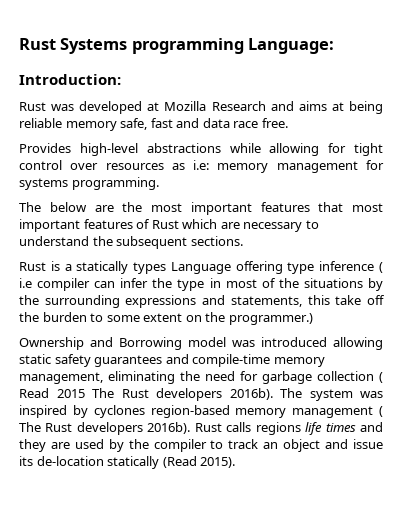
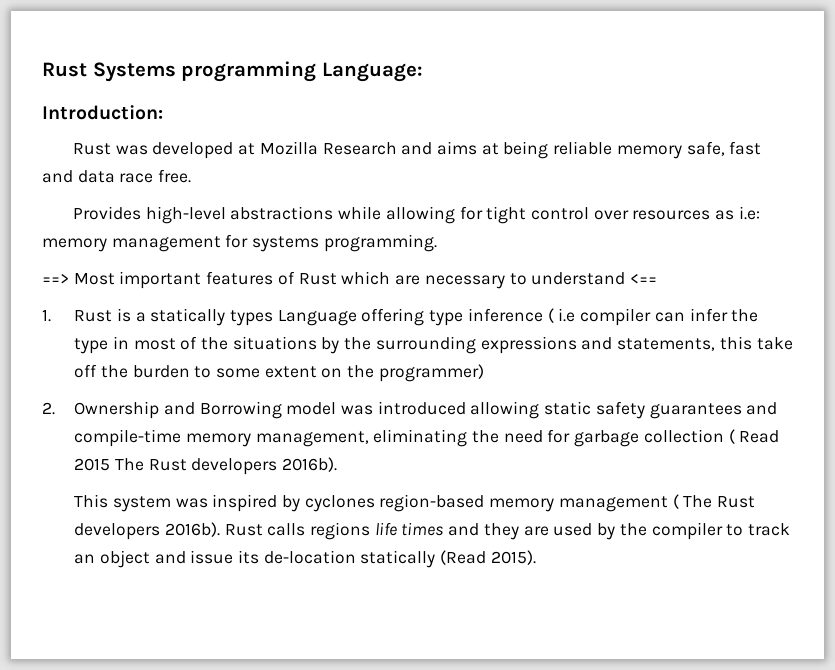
[19,202,383,215] The below are the most important features that most -> [42,273,115,285] ==> Most
[92,236,243,249] the subsequent sections. // -> [629,274,657,284] [42,309,51,322] <== // 1.
[228,313,313,325] programmer.) // -> [378,364,484,382] [42,402,55,415] programmer) // 2.
[280,388,302,398] The -> [74,494,109,508] // This

